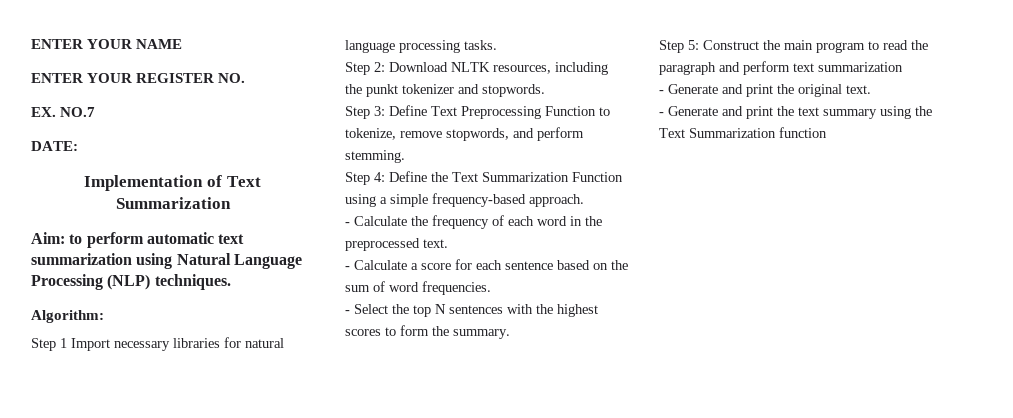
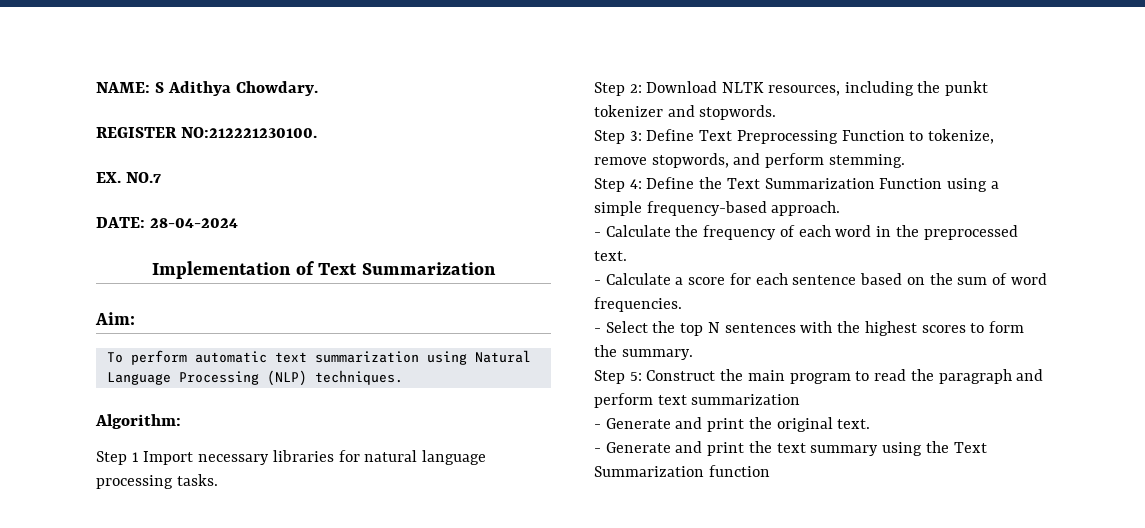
[31,39,183,49] [31,73,246,83] ENTER YOUR NAME // ENTER YOUR REGISTER NO. -> [96,81,318,96] [96,127,317,138] NAME: S Adithya Chowdary. // REGISTER NO:212221230100.
(78, 146) none -> [149,218,238,228] 28-04-2024
[69,234,83,244] to -> [106,352,123,363] // To

